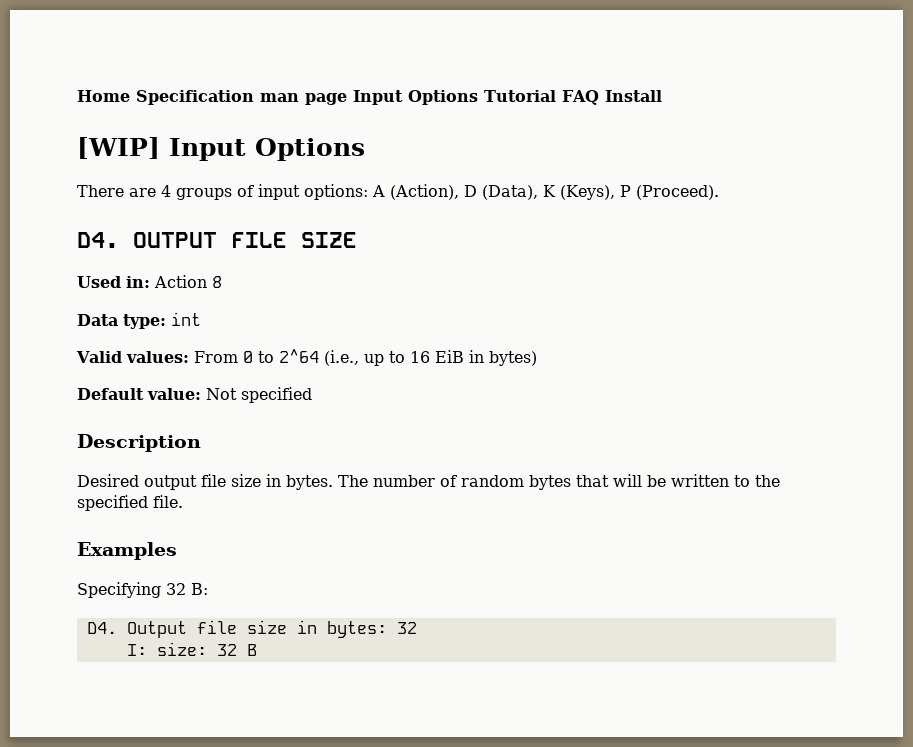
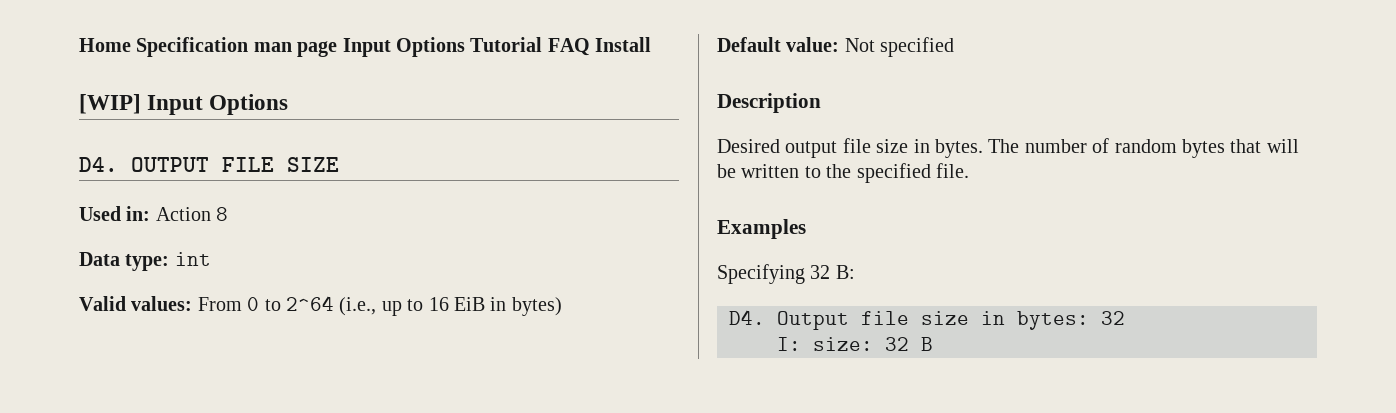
[77,184,719,200] // There are 4 groups of input options: A (Action), D (Data), K (Keys), P (Proceed). -> (289, 104) none

